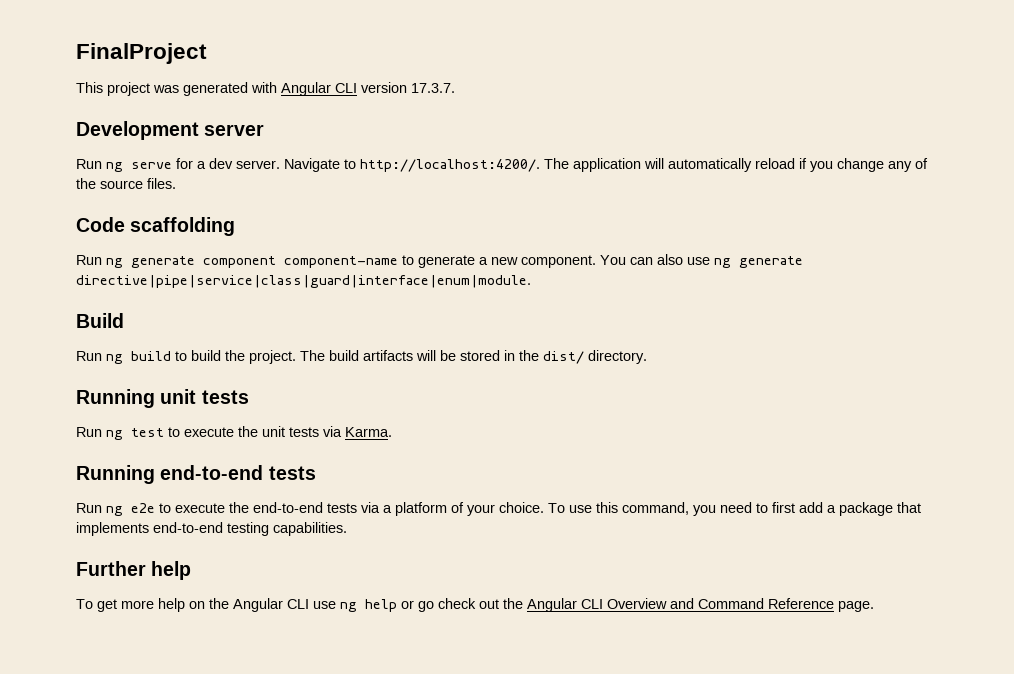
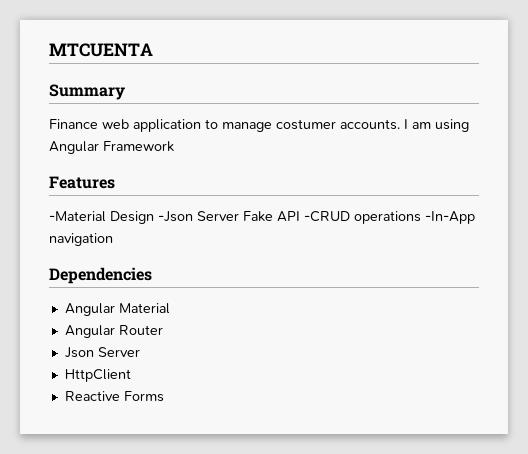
[76,43,207,64] [76,82,455,96] [76,121,265,140] [76,158,928,172] [76,178,176,189] [76,217,236,236] [76,254,803,268] [76,275,531,288] [76,313,124,328] [76,350,647,364] [76,389,249,408] [76,426,392,440] [76,465,316,484] [76,502,921,516] [76,522,347,536] [76,561,192,580] [76,598,874,612] FinalProject // This project was generated with Angular CLI version 17.3.7. // Development server // Run ng serve for a dev server. Navigate to http://localhost:4200/. The application will automatically reload if you change any of the source files. // Code scaffolding // Run ng generate component component-name to generate a new component. You can also use ng generate directive|pipe|service|class|guard|interface|enum|module. // Build // Run ng build to build the project. The build artifacts will be stored in the dist/ directory. // Running unit tests // Run ng test to execute the unit tests via Karma. // Running end-to-end tests // Run ng e2e to execute the end-to-end tests via a platform of your choice. To use this command, you need to first add a package that implements end-to-end testing capabilities. // Further help // To get more help on the Angular CLI use ng help or go check out the Angular CLI Overview and Command Reference page. -> [49,43,153,57] [49,84,125,100] [49,119,469,132] [49,141,174,154] [49,176,115,189] [49,211,475,224] [49,233,113,246] [49,267,152,284] [64,303,170,316] [64,325,163,338] [64,347,140,358] [64,369,131,382] [64,391,164,402] MTCUENTA // Summary // Finance web application to manage costumer accounts. I am using Angular Framework // Features // -Material Design -Json Server Fake API -CRUD operations -In-App navigation // Dependencies // Angular Material // Angular Router // Json Server // HttpClient // Reactive Forms

